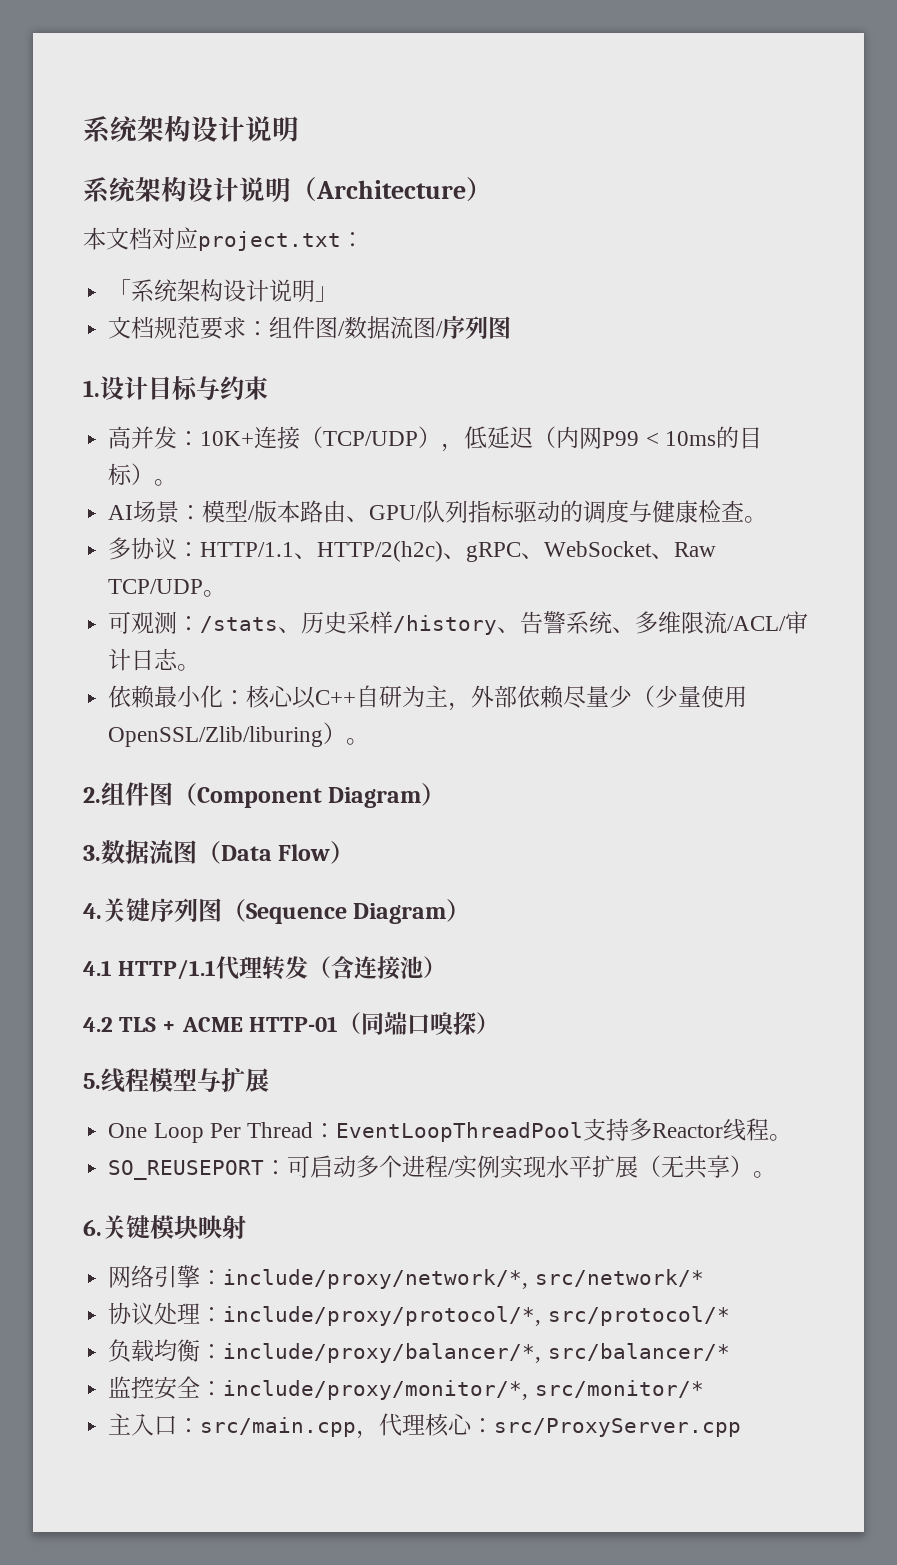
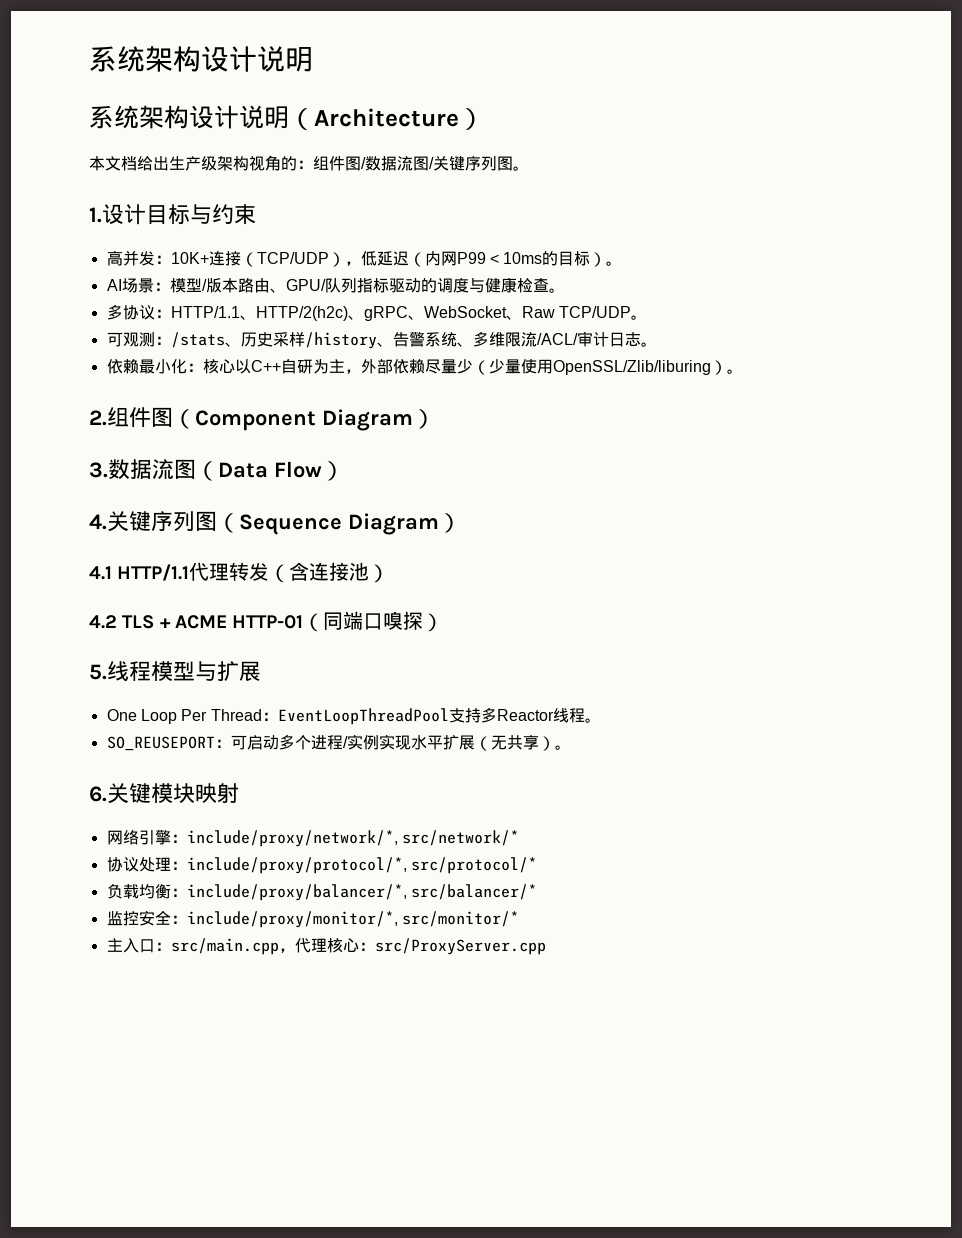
[152,227,364,251] [108,279,339,302] [108,316,247,340] 对应project.txt： // 「系统架构设计说明」 // 文档规范要求 -> [137,155,297,171] 给出生产级架构视角的
[442,316,512,339] 序列图 -> [433,156,529,171] 关键序列图。

